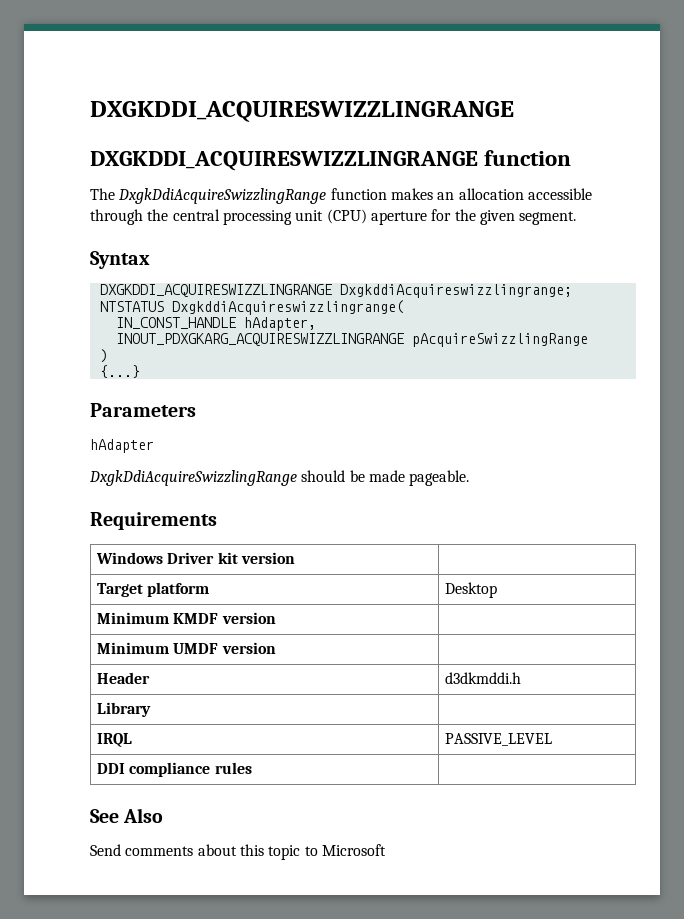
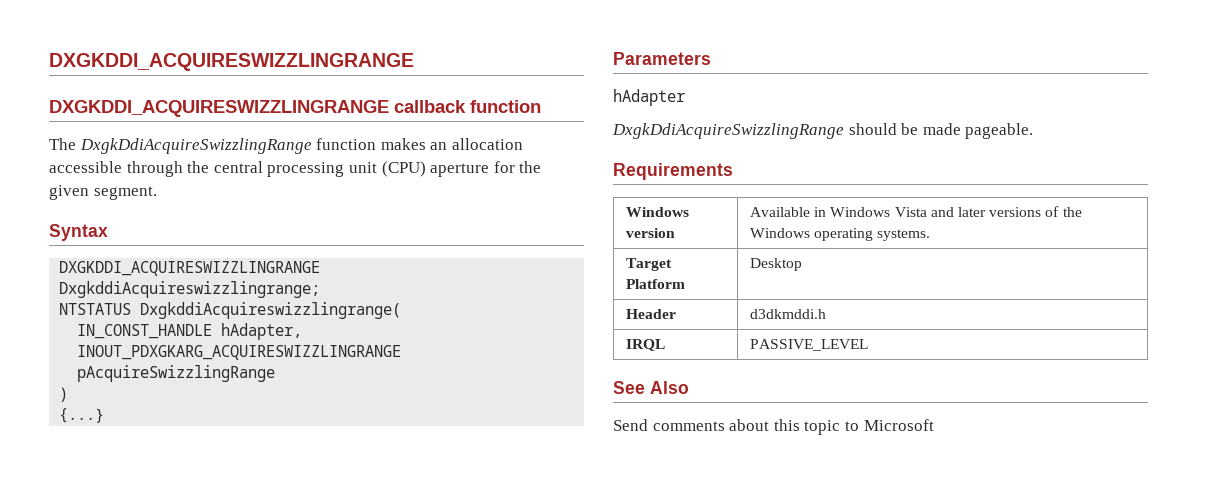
(478, 161) none -> [394,100,466,113] callback
[167,552,295,564] Driver kit version | -> [626,228,676,238] [750,206,1082,217] [750,228,931,241] version | Available in Windows Vista and later versions of the Windows operating systems.
[147,582,210,597] platform -> [626,279,686,289] Platform
[96,612,276,624] [96,642,276,654] // Minimum KMDF version | // Minimum UMDF version | -> (803, 264) none
[96,702,151,717] // Library | -> (827, 314) none
[96,762,252,777] // DDI compliance rules | -> (869, 345) none

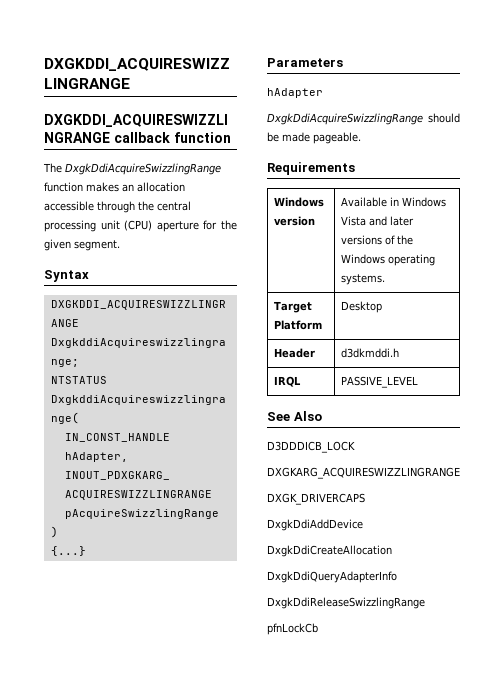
[613,419,934,435] Send comments about this topic to Microsoft -> [267,441,355,453] [267,467,460,479] [267,493,365,505] [267,519,363,531] [267,545,392,557] [267,571,397,583] [267,597,425,609] [267,623,318,635] D3DDDICB_LOCK // DXGKARG_ACQUIRESWIZZLINGRANGE // DXGK_DRIVERCAPS // DxgkDdiAddDevice // DxgkDdiCreateAllocation // DxgkDdiQueryAdapterInfo // DxgkDdiReleaseSwizzlingRange // pfnLockCb

